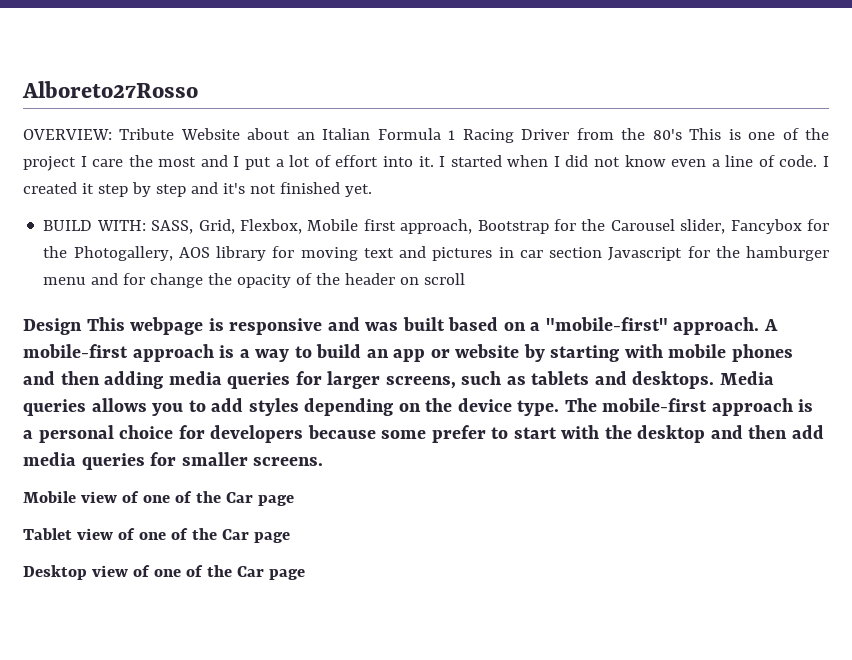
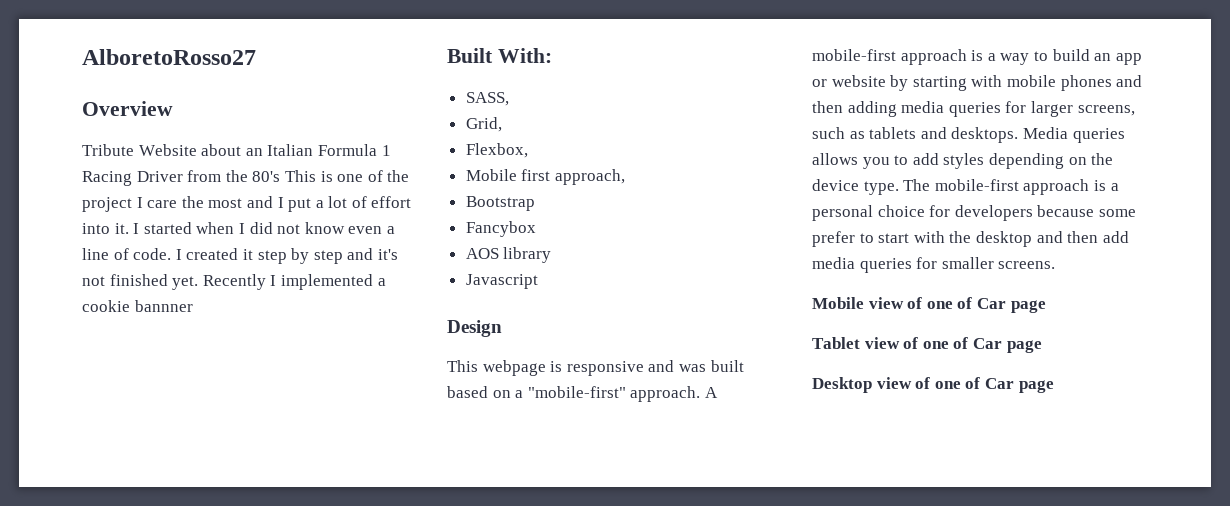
[22,81,198,98] [23,129,112,140] Alboreto27Rosso // OVERVIEW: -> [82,49,256,65] [82,101,173,116] AlboretoRosso27 // Overview //
[43,220,146,231] // BUILD WITH: -> [202,274,386,290] [82,300,193,312] [447,48,552,63] Recently I implemented a cookie bannner // Built With: //
(194, 227) none -> (509, 99) //
(235, 226) none -> (502, 124) //
(302, 226) none -> (528, 150) //
(473, 226) none -> (625, 177) //
[553,219,830,234] [43,246,830,261] [43,273,466,288] for the Carousel slider, Fancybox for the Photogallery, AOS library for moving text and pictures in car section Javascript for the hamburger menu and for change the opacity of the header on scroll -> [465,221,536,237] [465,247,552,263] [465,274,538,289] // Fancybox // AOS library // Javascript
(82, 326) none -> (502, 328) //
[195,491,221,503] the -> (973, 303) none
[191,528,217,540] the -> (969, 343) none
[206,565,232,577] the -> (981, 383) none

